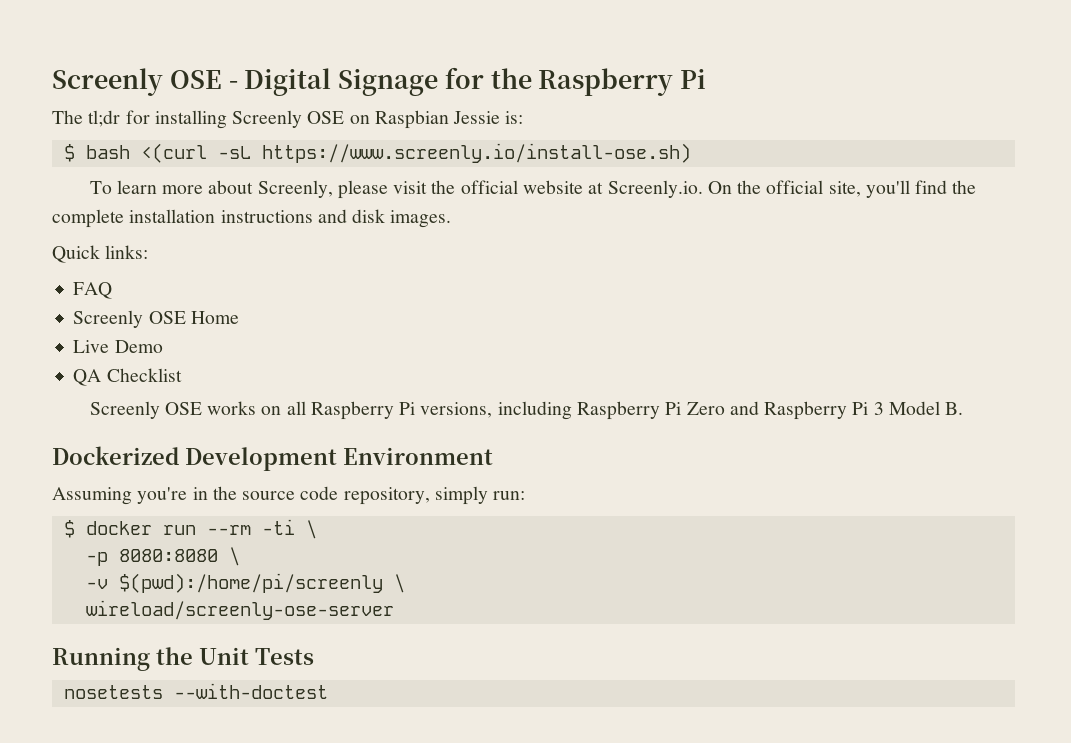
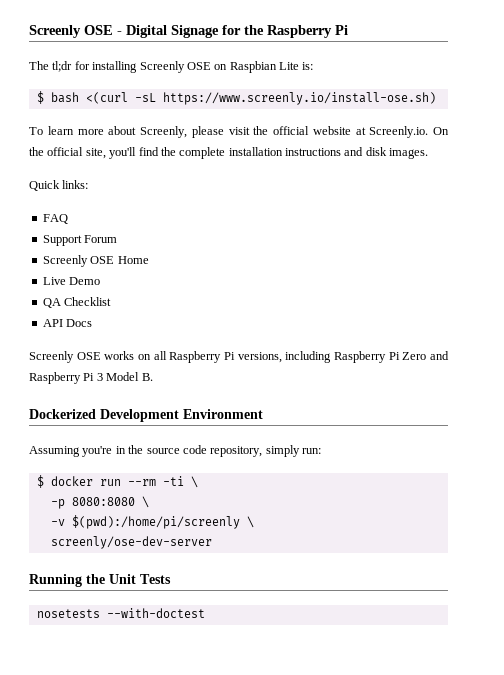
[453,111,501,124] Jessie -> [279,62,299,70] Lite
(113, 290) none -> [42,235,118,246] // Support Forum
(182, 375) none -> [42,319,93,327] // API Docs
[85,600,394,620] wireload/screenly-ose-server -> [50,536,212,549] screenly/ose-dev-server

